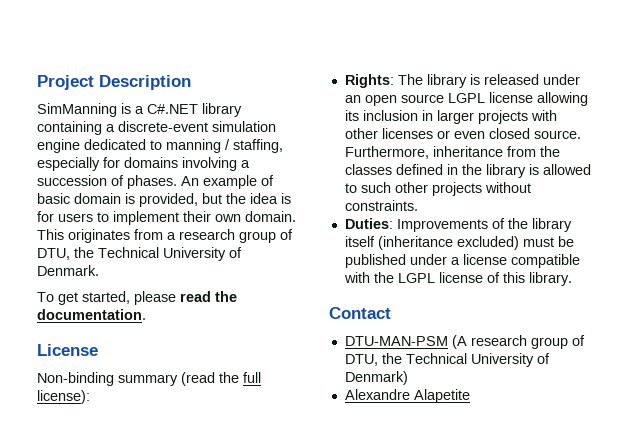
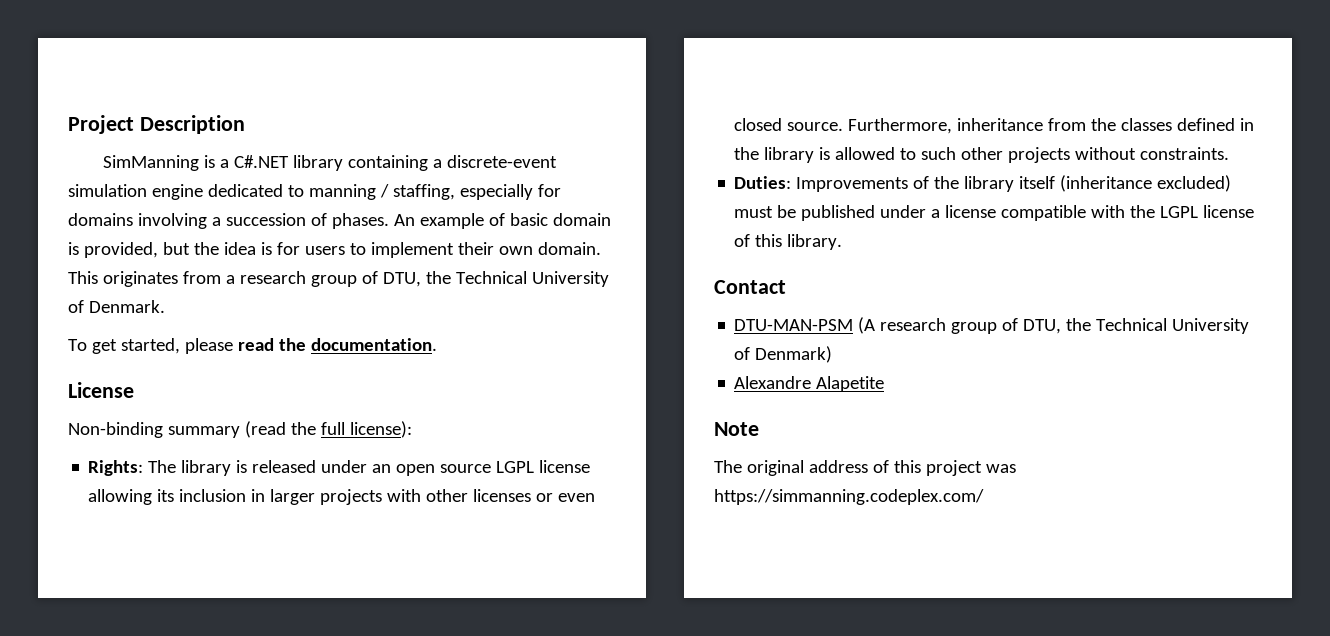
(470, 396) none -> [714,422,759,436] [714,460,1016,476] [714,489,984,505] // Note // The original address of this project was https://simmanning.codeplex.com/

